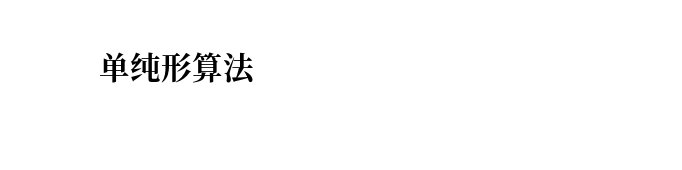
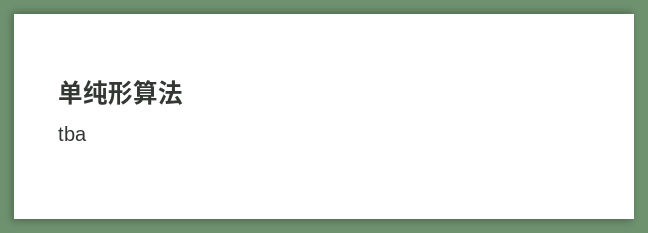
(256, 68) none -> [58,126,87,141] // tba

